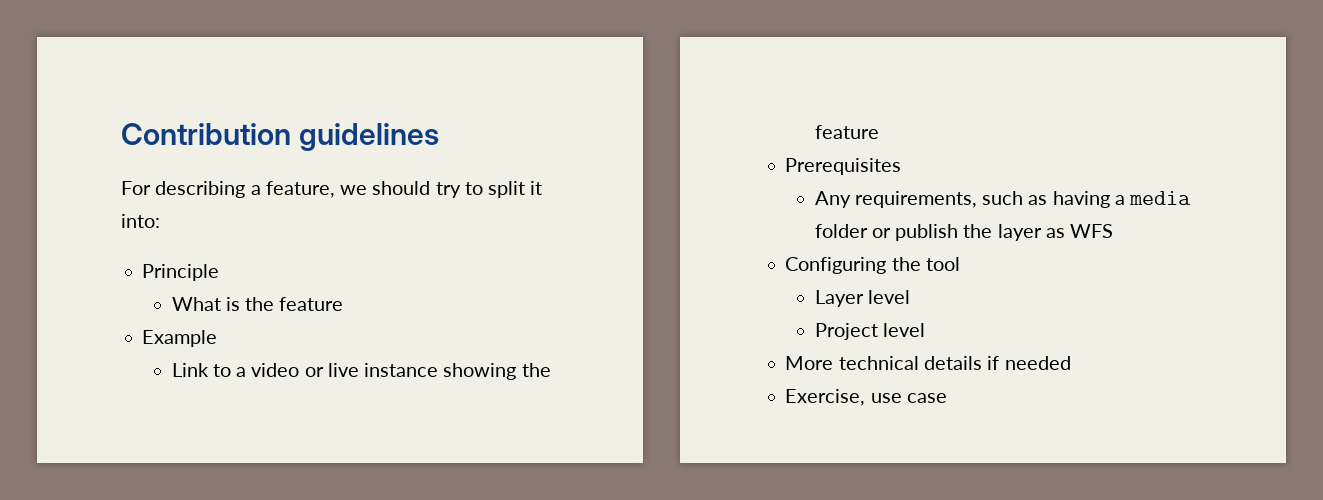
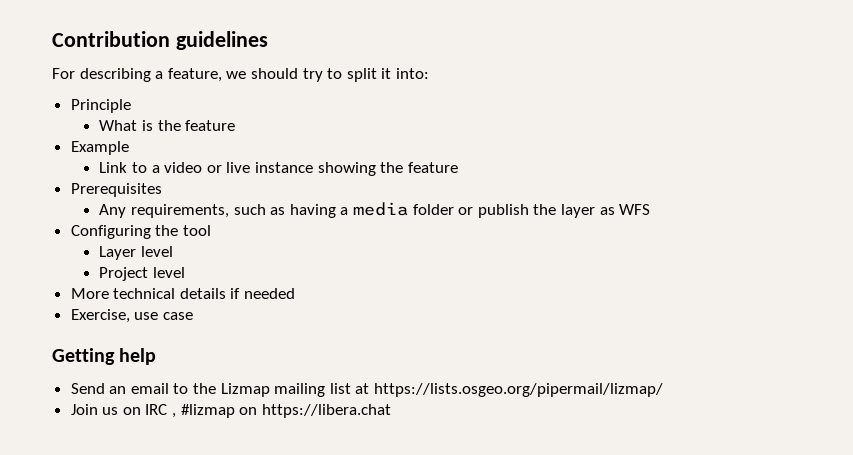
(947, 398) none -> [52,348,157,365] [70,383,664,397] [70,404,391,418] // Getting help // Send an email to the Lizmap mailing list at https://lists.osgeo.org/pipermail/lizmap/ // Join us on IRC , #lizmap on https://libera.chat

